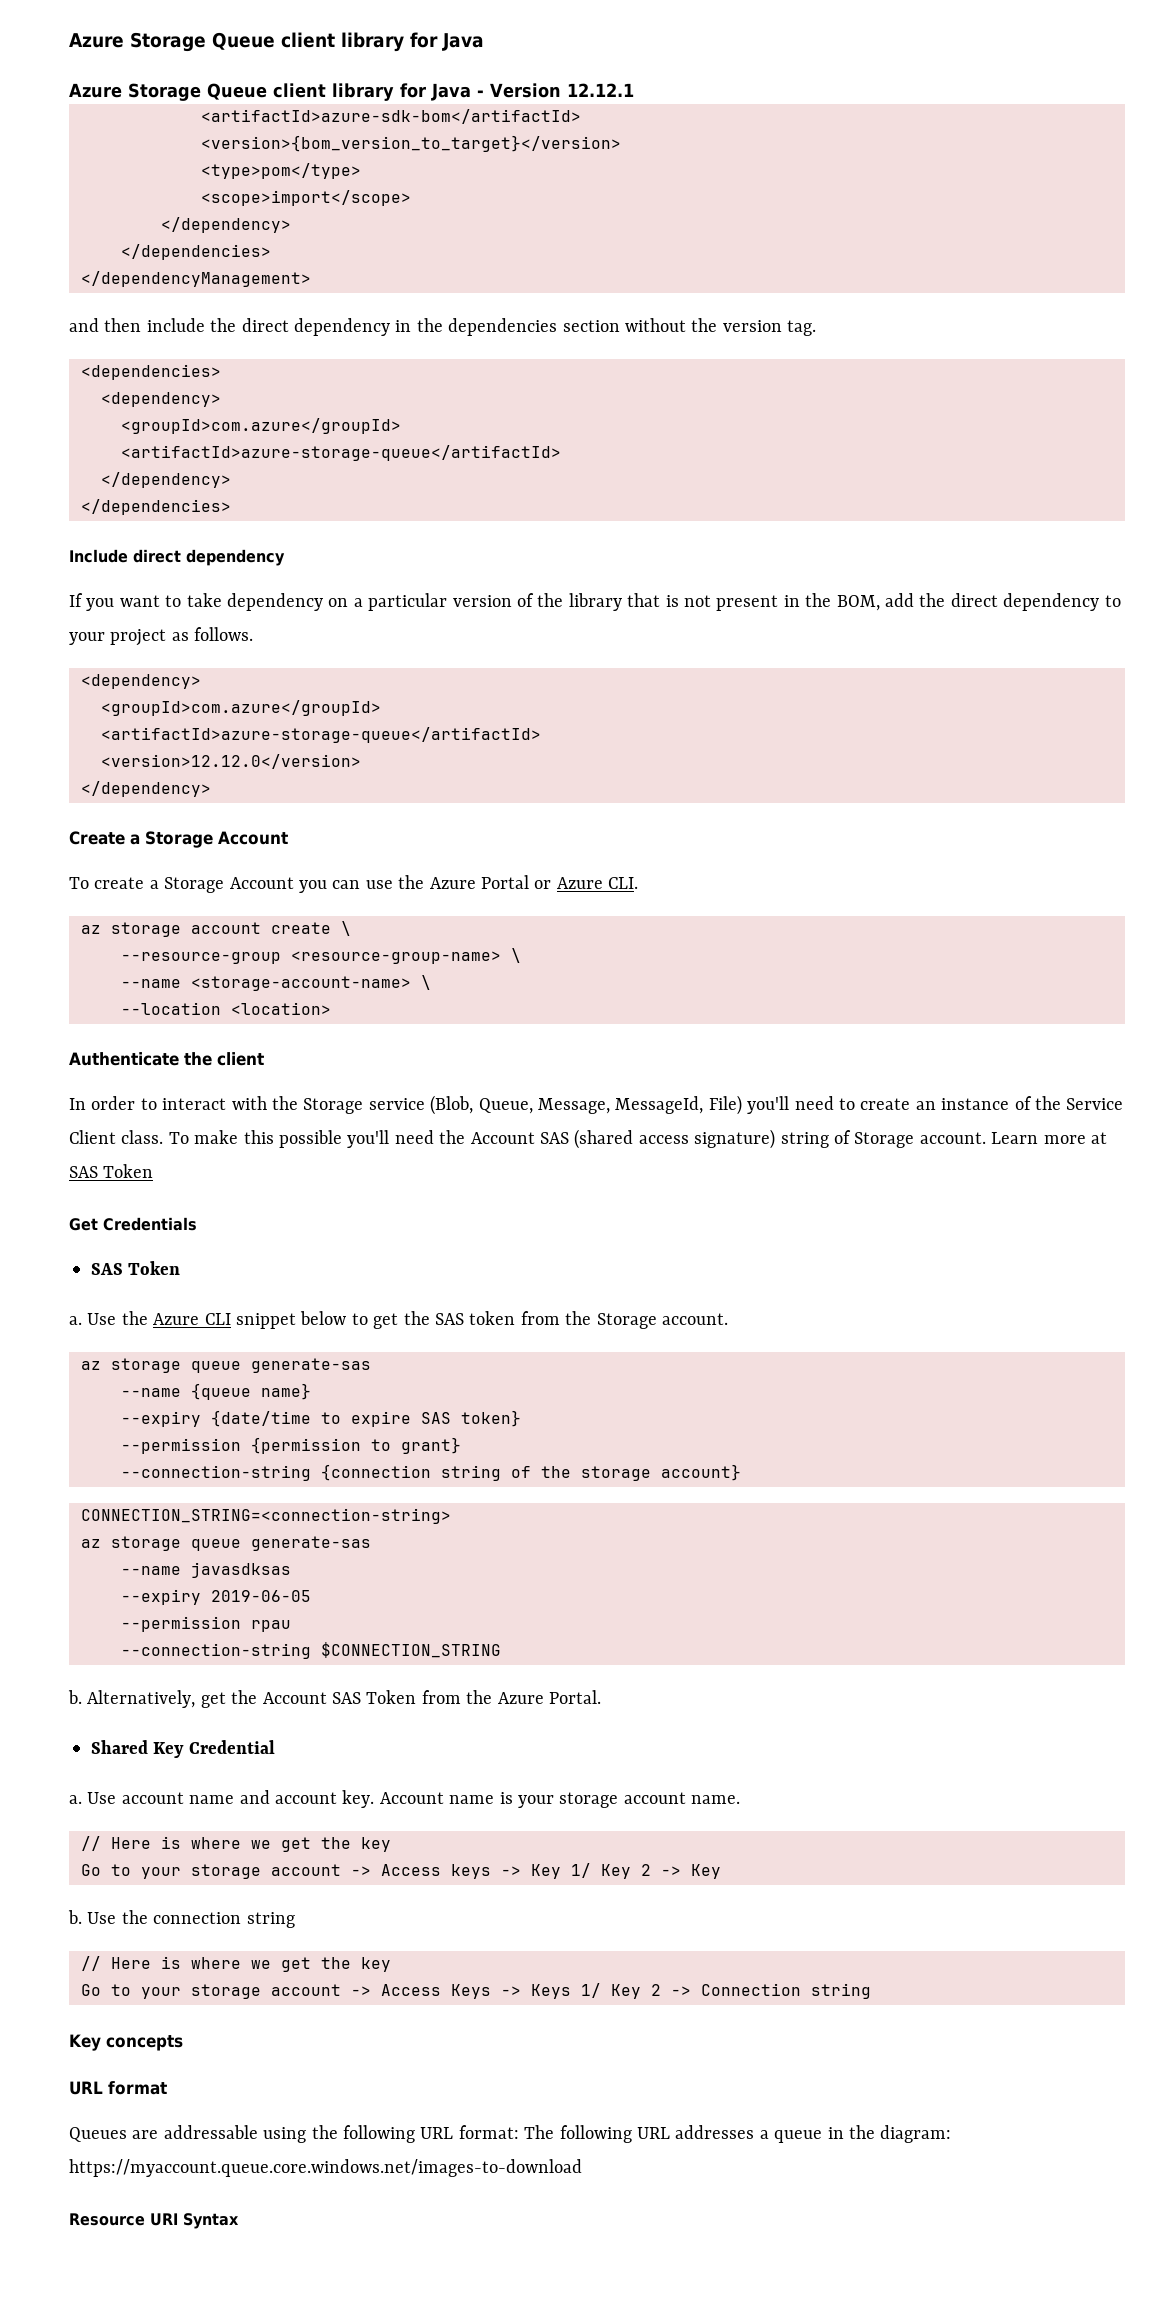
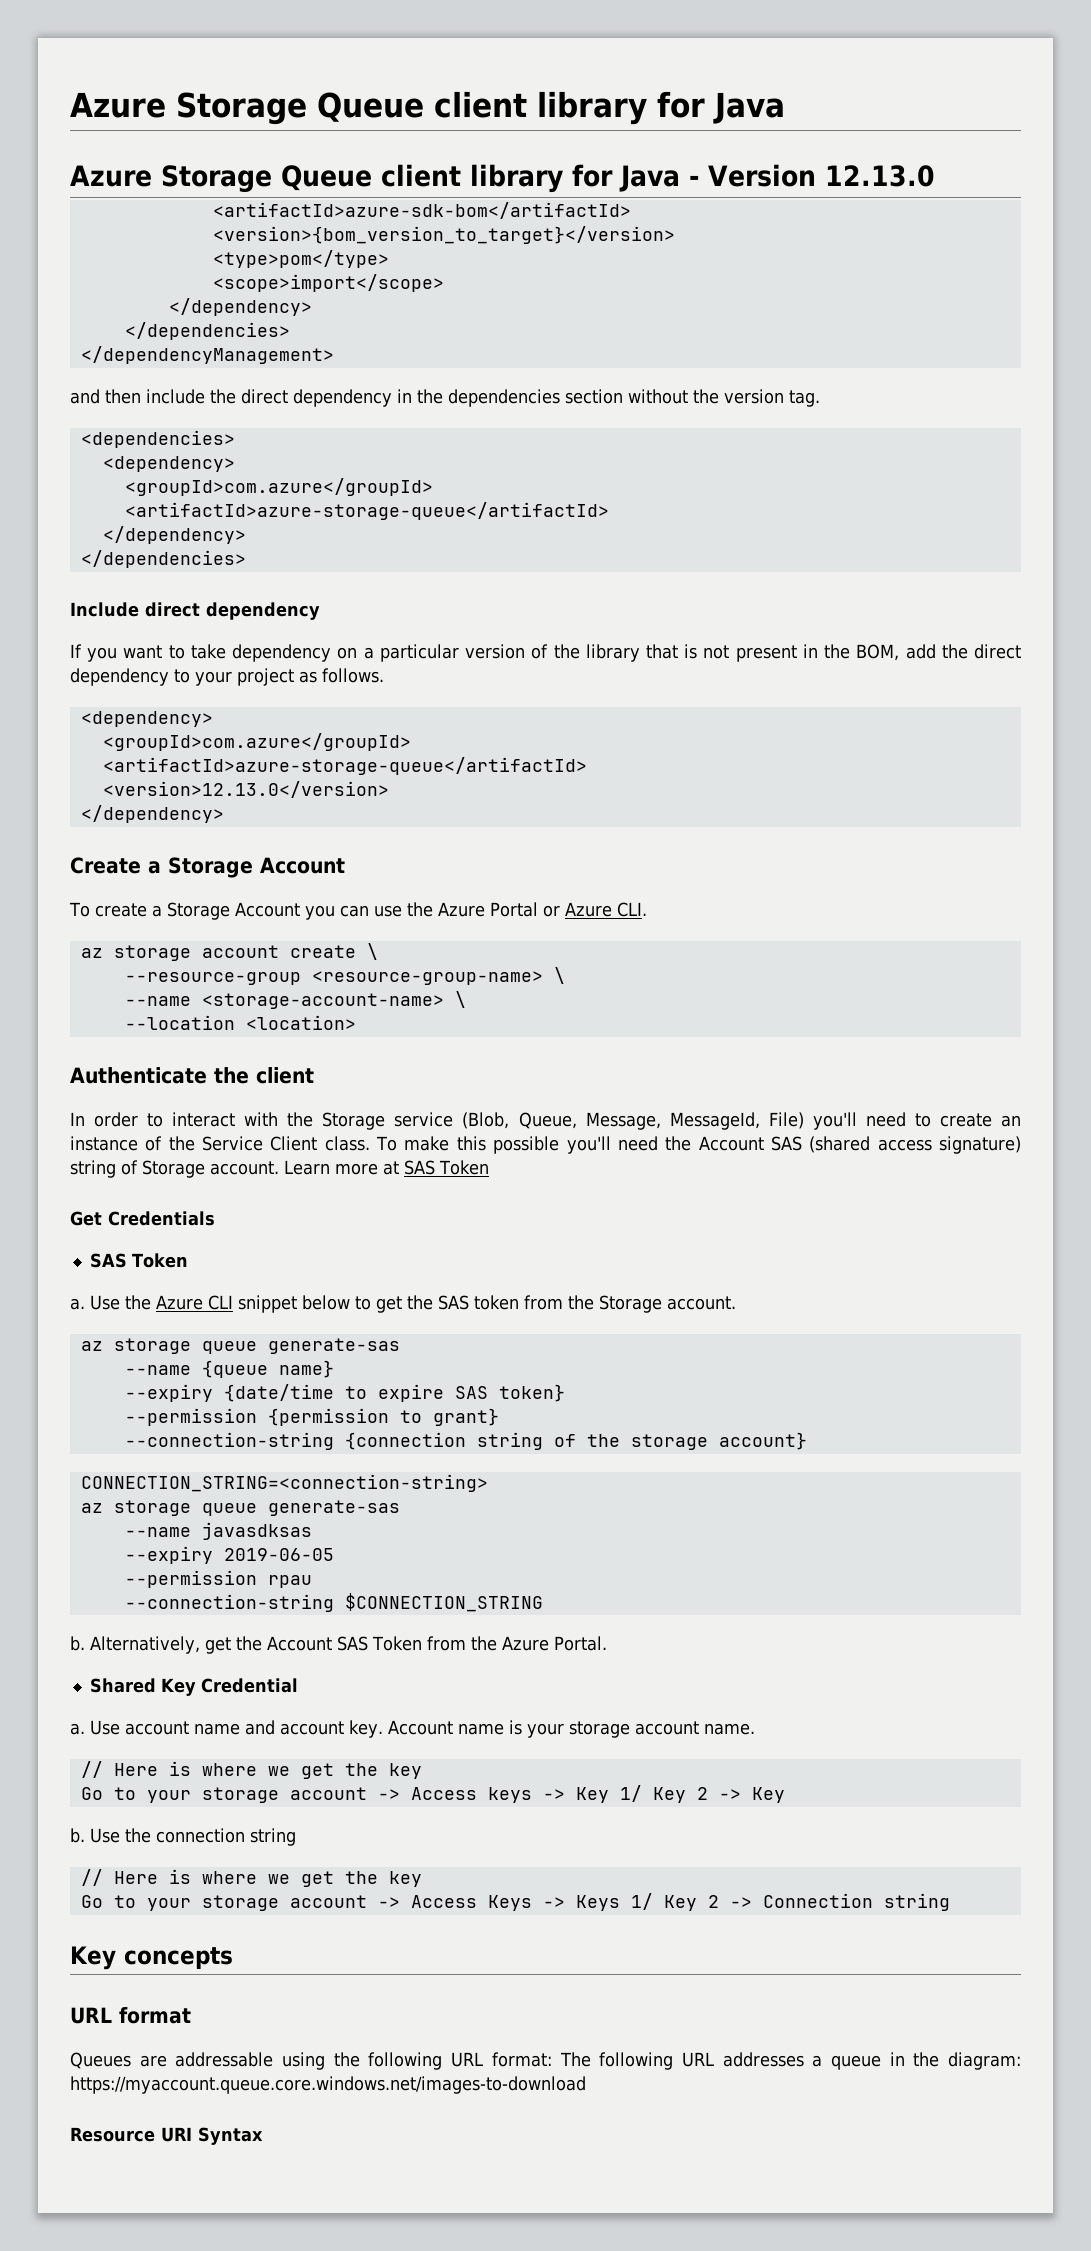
[566,83,634,97] 12.12.1 -> [824,165,935,187] 12.13.0
[101,754,361,769] <version>12.12.0</version> -> [102,781,389,798] <version>12.13.0</version>

